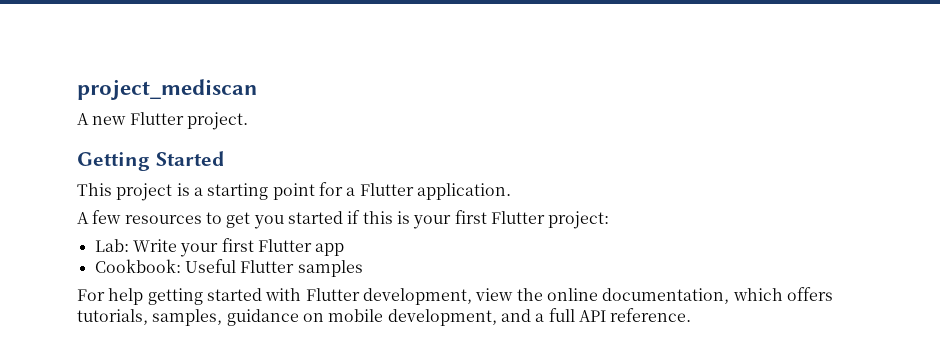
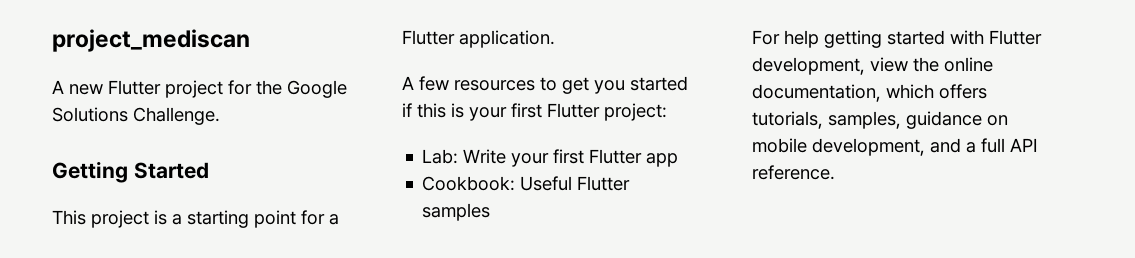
[186,112,248,130] project. -> [165,80,347,98] [52,107,220,125] project for the Google Solutions Challenge.

